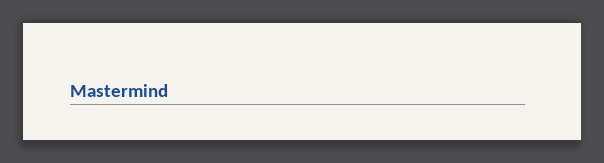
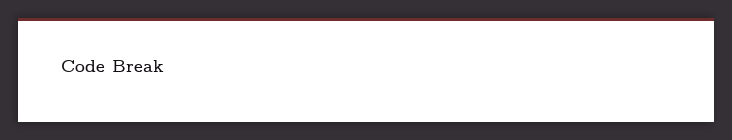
[70,84,168,97] Mastermind -> [61,60,164,72] Code Break

